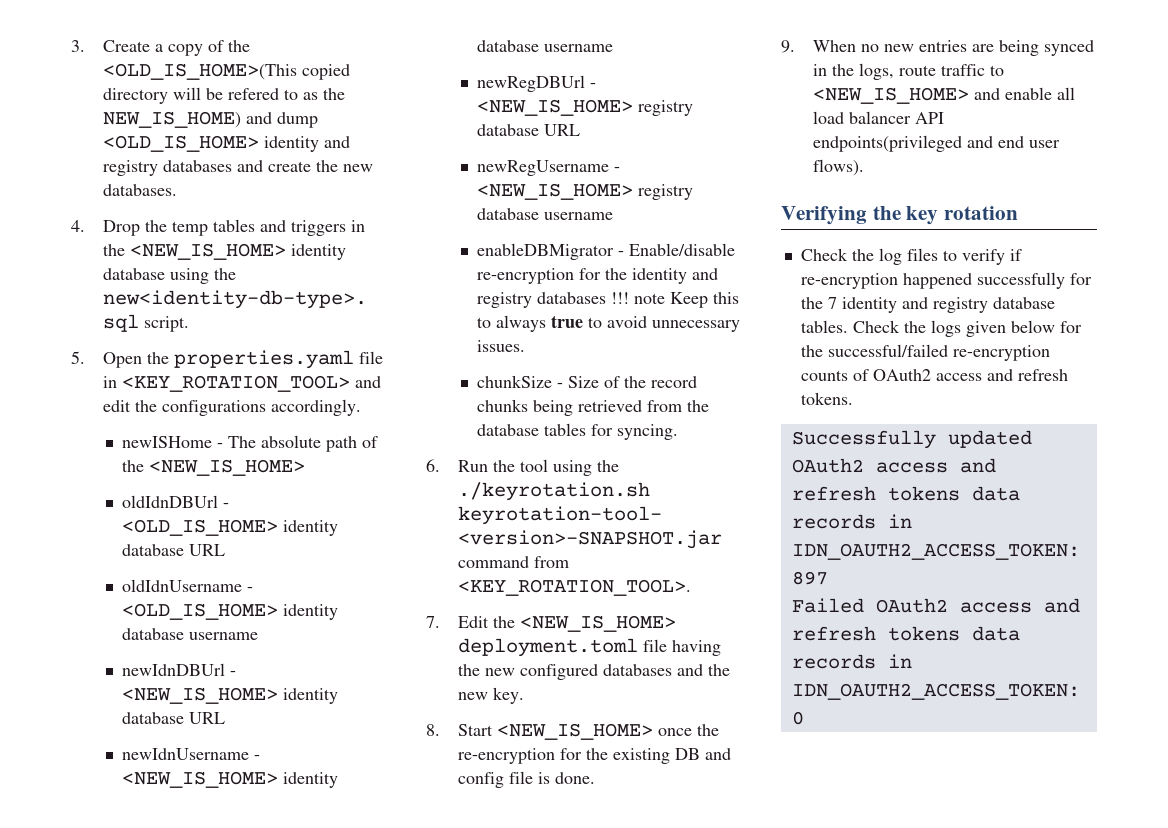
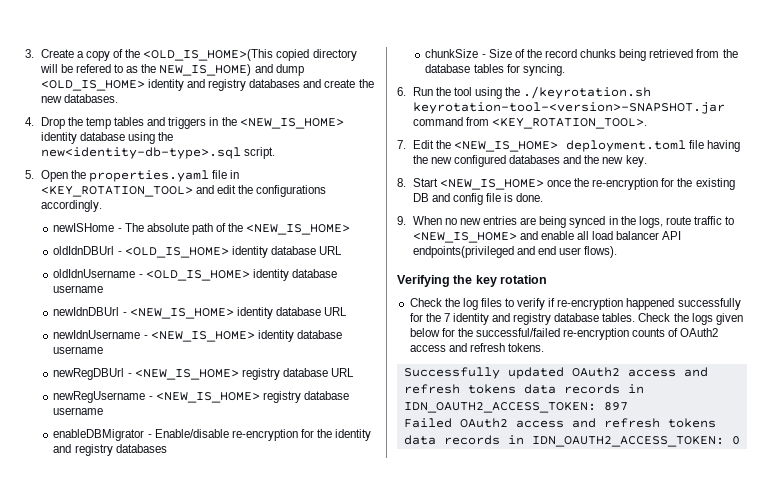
[611,292,740,308] [477,315,741,332] [477,340,526,352] !!! note Keep this to always true to avoid unnecessary issues. -> (167, 448) none

